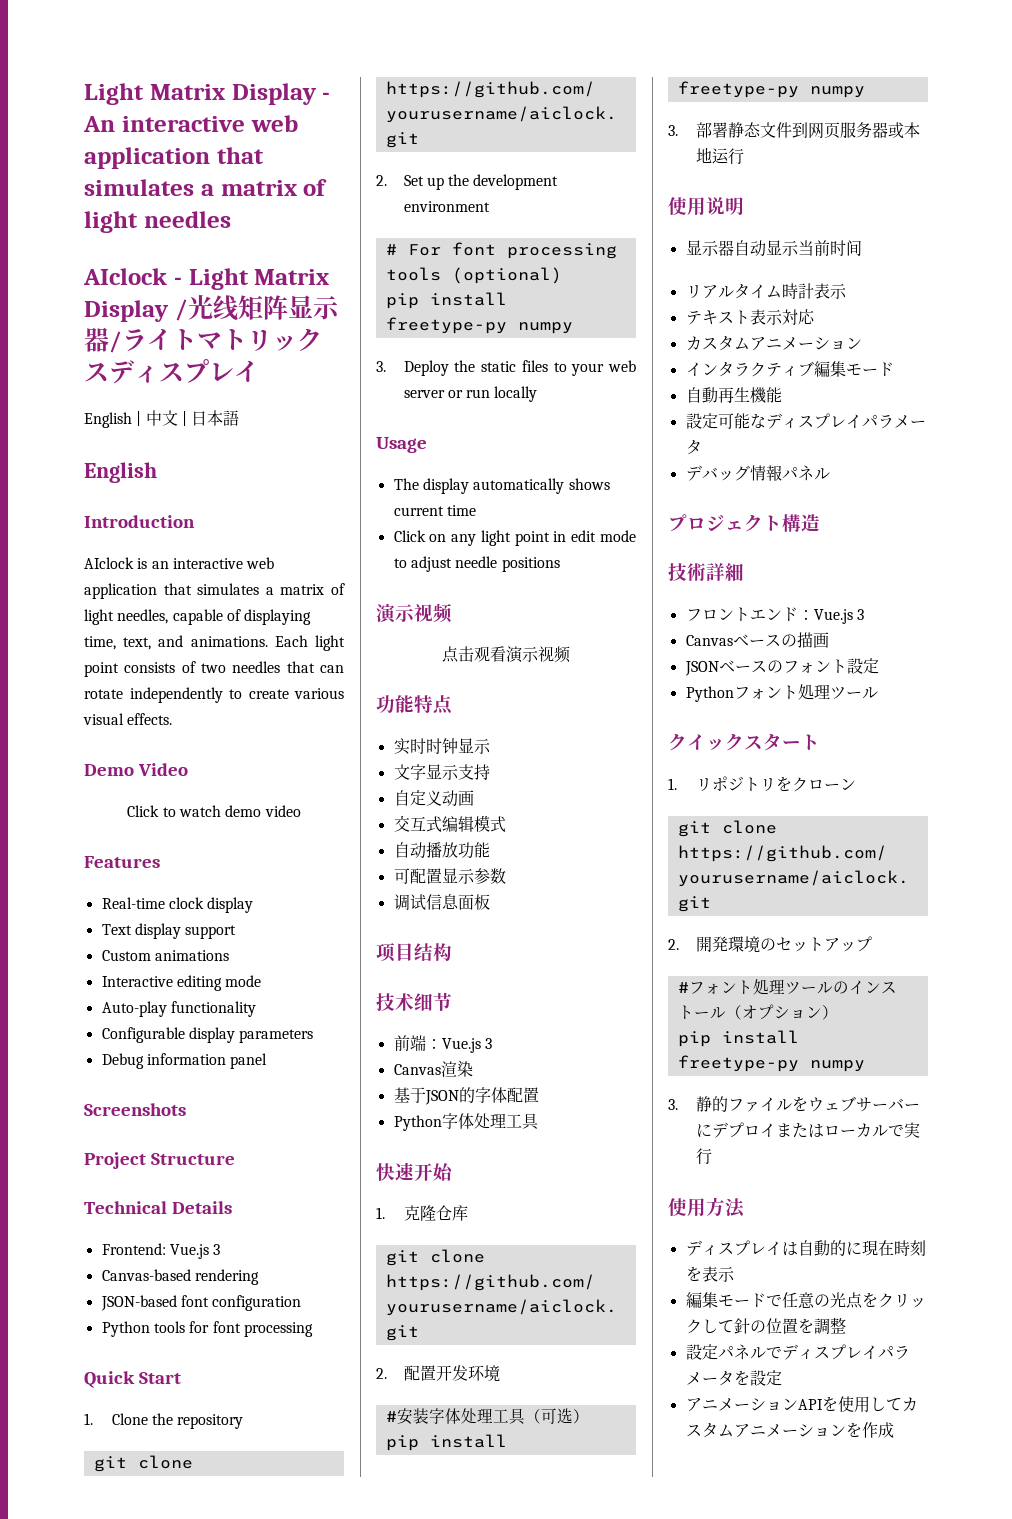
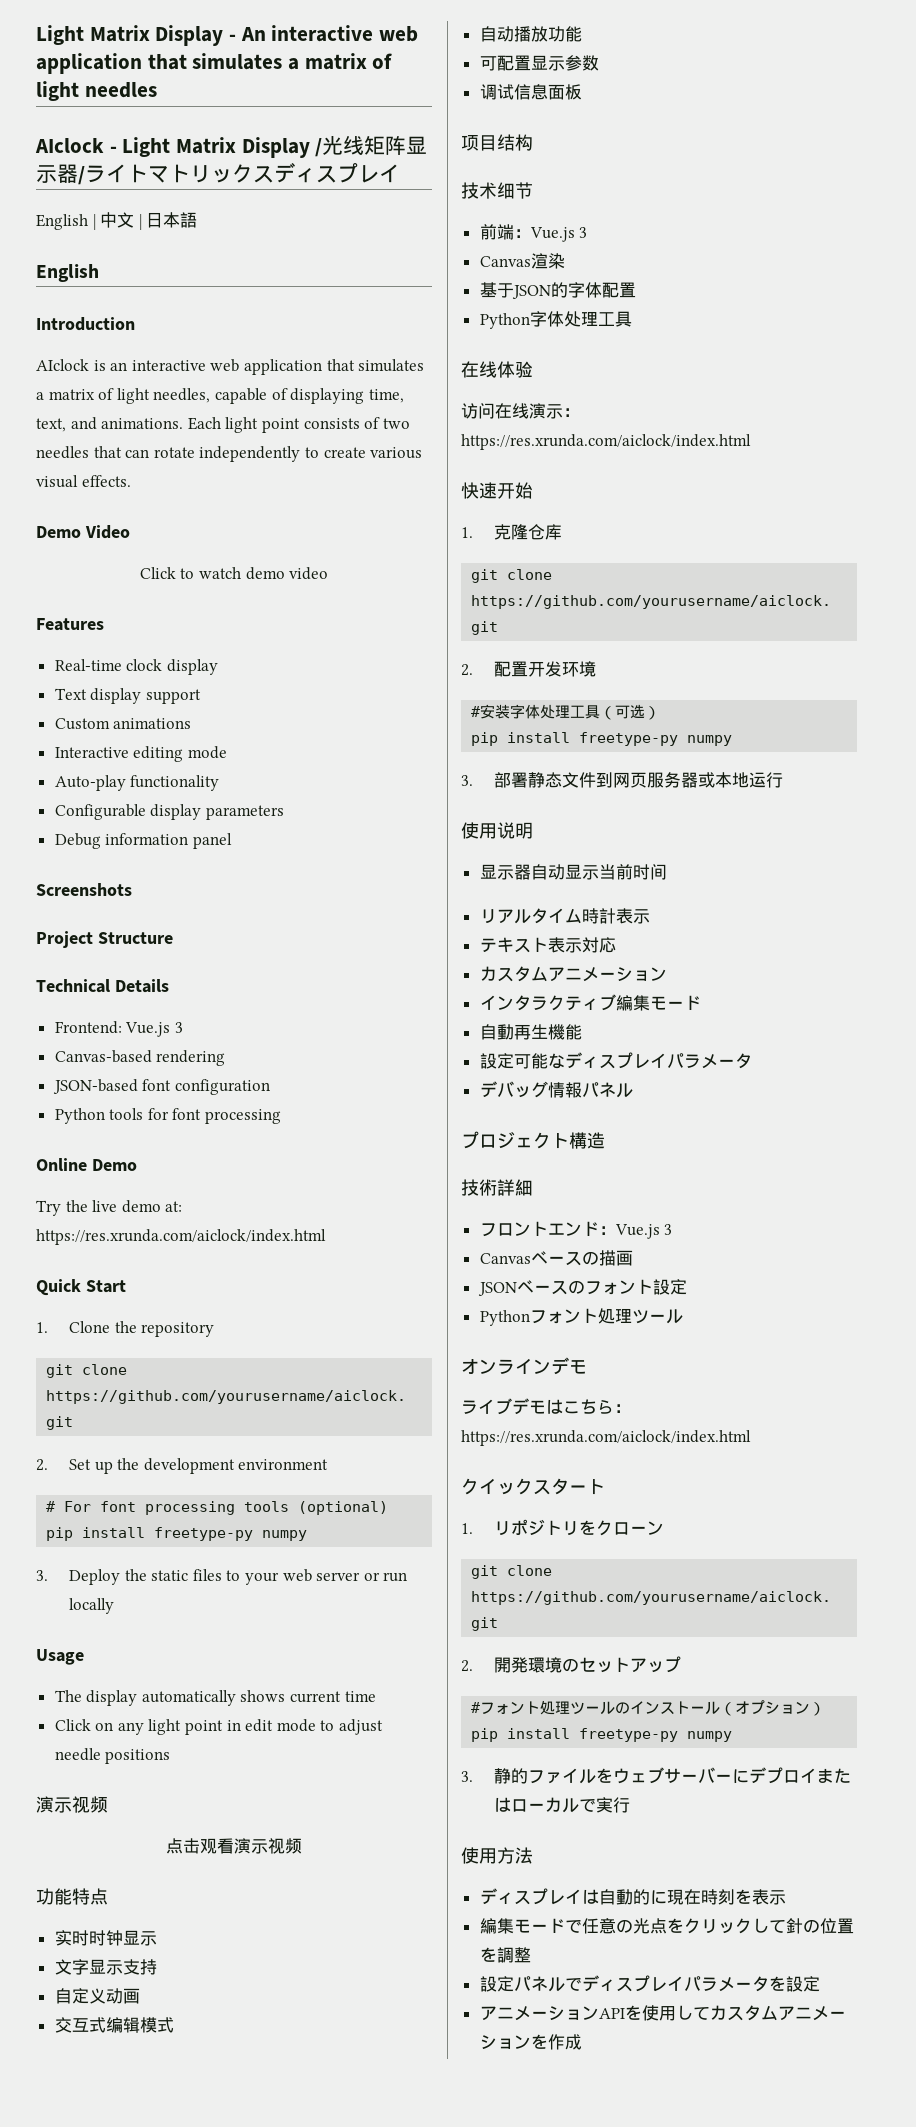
(313, 1329) none -> [36,1158,137,1171] [36,1200,183,1216] [36,1229,326,1245] // Online Demo // Try the live demo at: https://res.xrunda.com/aiclock/index.html
(539, 1121) none -> [461,361,533,378] [461,403,580,419] [461,434,751,450] // 在线体验 // 访问在线演示：https://res.xrunda.com/aiclock/index.html
(878, 693) none -> [461,1357,587,1375] [461,1398,631,1415] [461,1430,751,1446] // オンラインデモ // ライブデモはこちら：https://res.xrunda.com/aiclock/index.html

